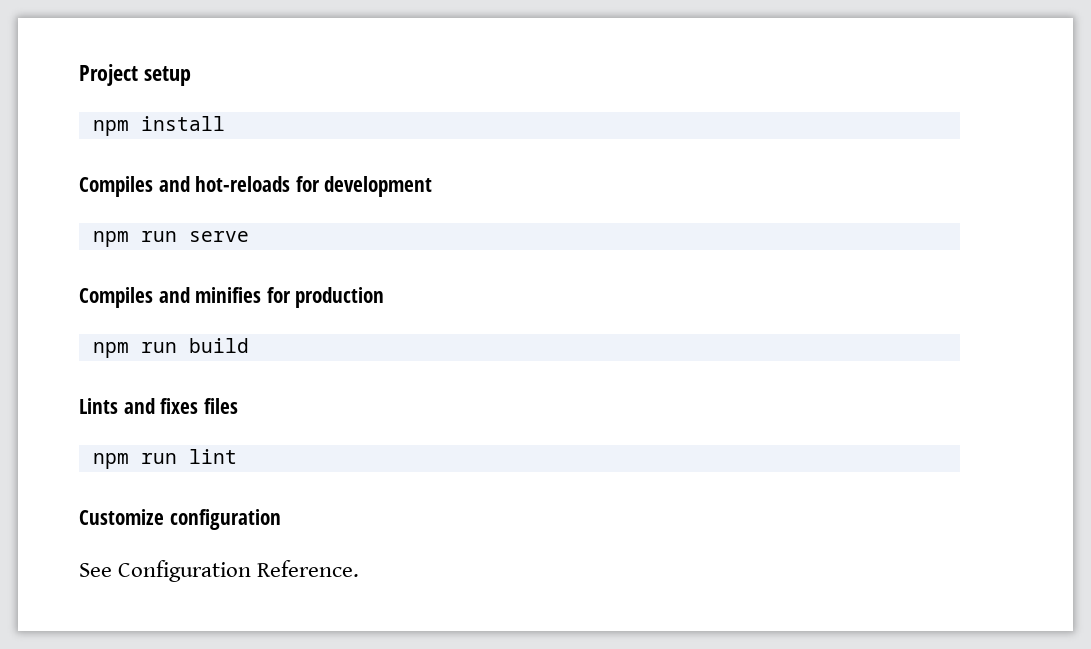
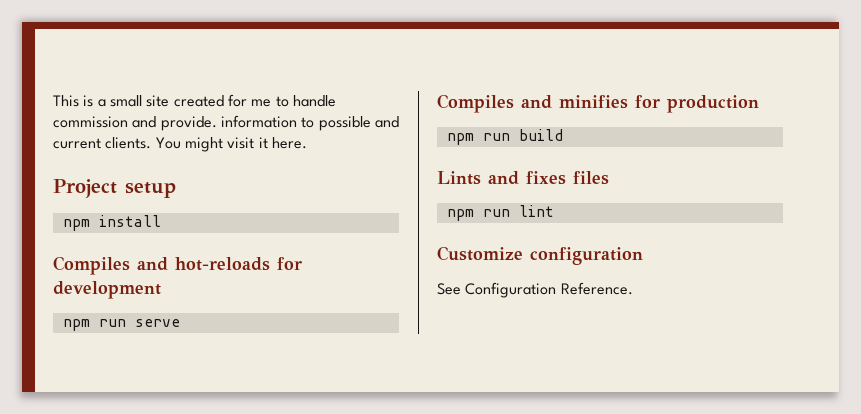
(79, 75) none -> [53,94,336,107] [53,115,399,131] [53,137,307,152] This is a small site created for me to handle commission and provide. information to possible and current clients. You might visit it here. //

